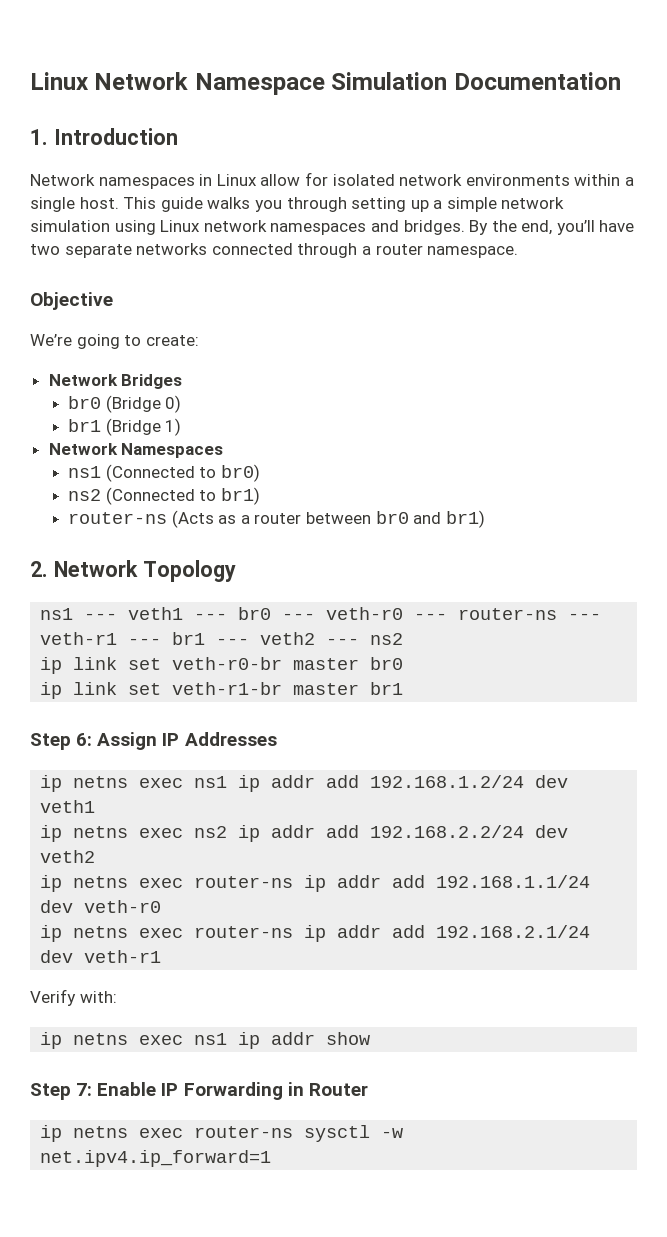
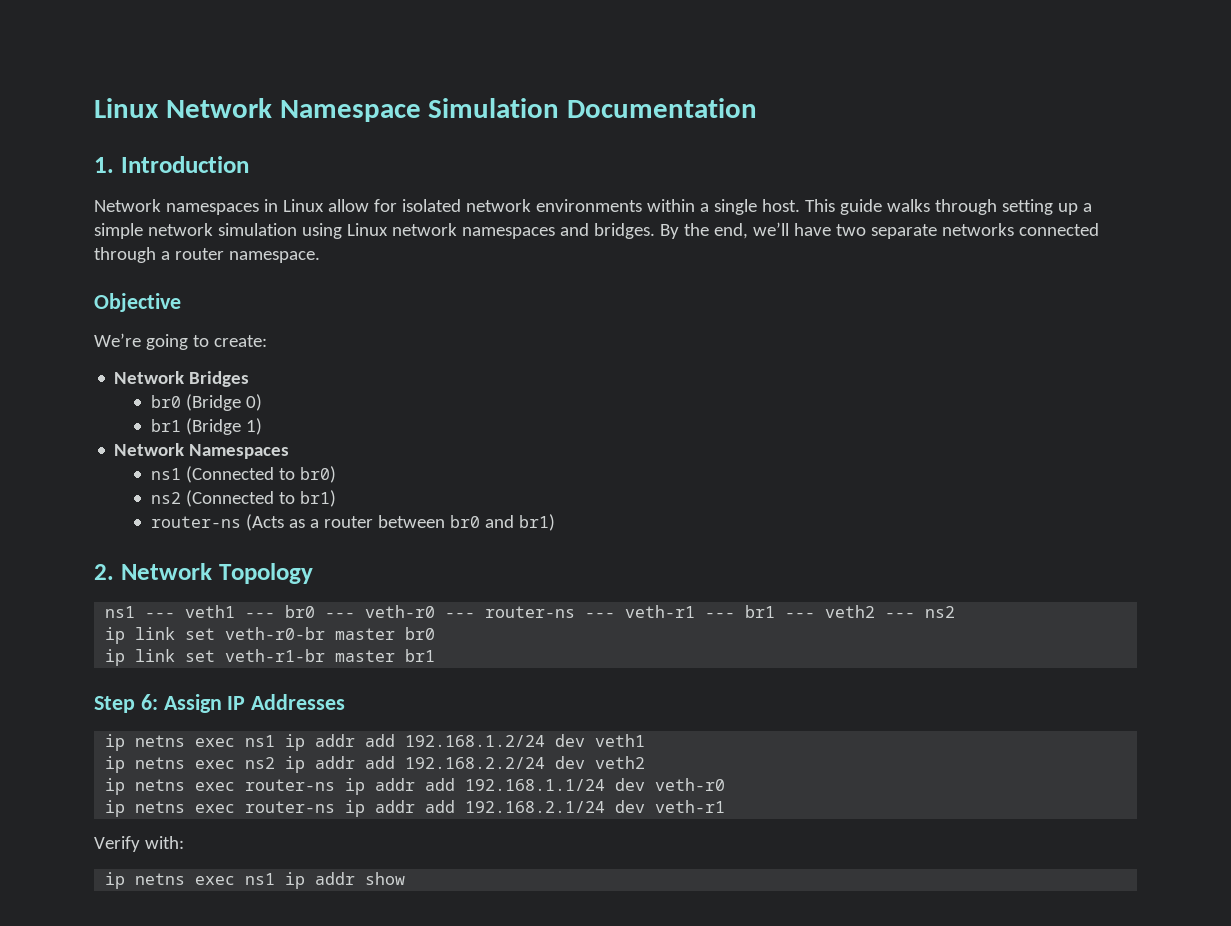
[254,200,282,212] you -> (930, 205) none
[556,220,595,235] you’ll -> [752,222,789,236] we’ll
[30,1082,368,1100] [40,1125,404,1142] [40,1150,272,1167] // Step 7: Enable IP Forwarding in Router // ip netns exec router-ns sysctl -w net.ipv4.ip_forward=1 -> (406, 878) none

